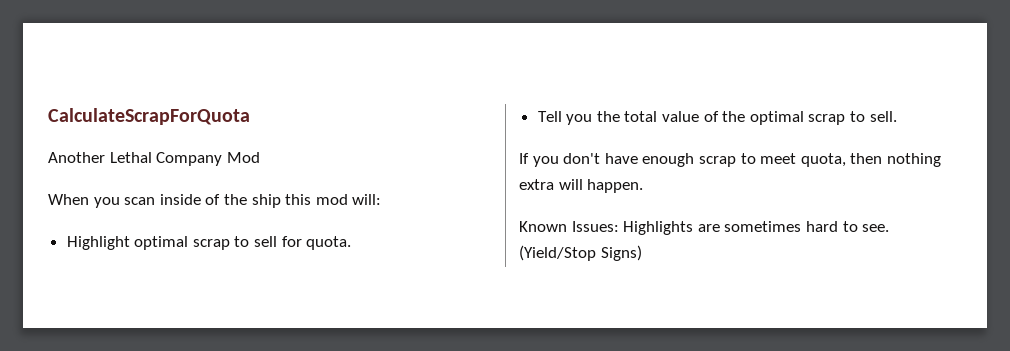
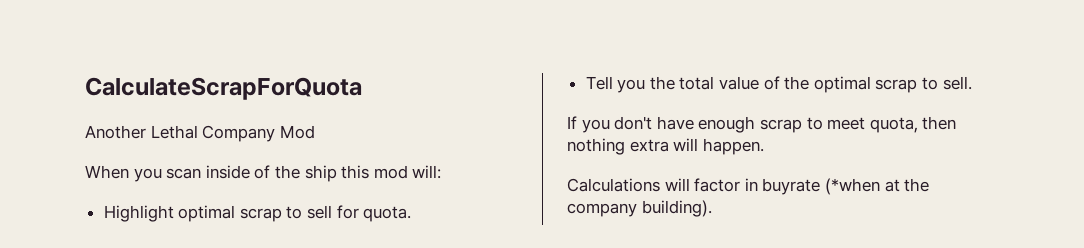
[519,221,890,235] [519,245,642,261] Known Issues: Highlights are sometimes hard to see. (Yield/Stop Signs) -> [567,178,930,195] [567,200,712,217] Calculations will factor in buyrate (*when at the company building).

